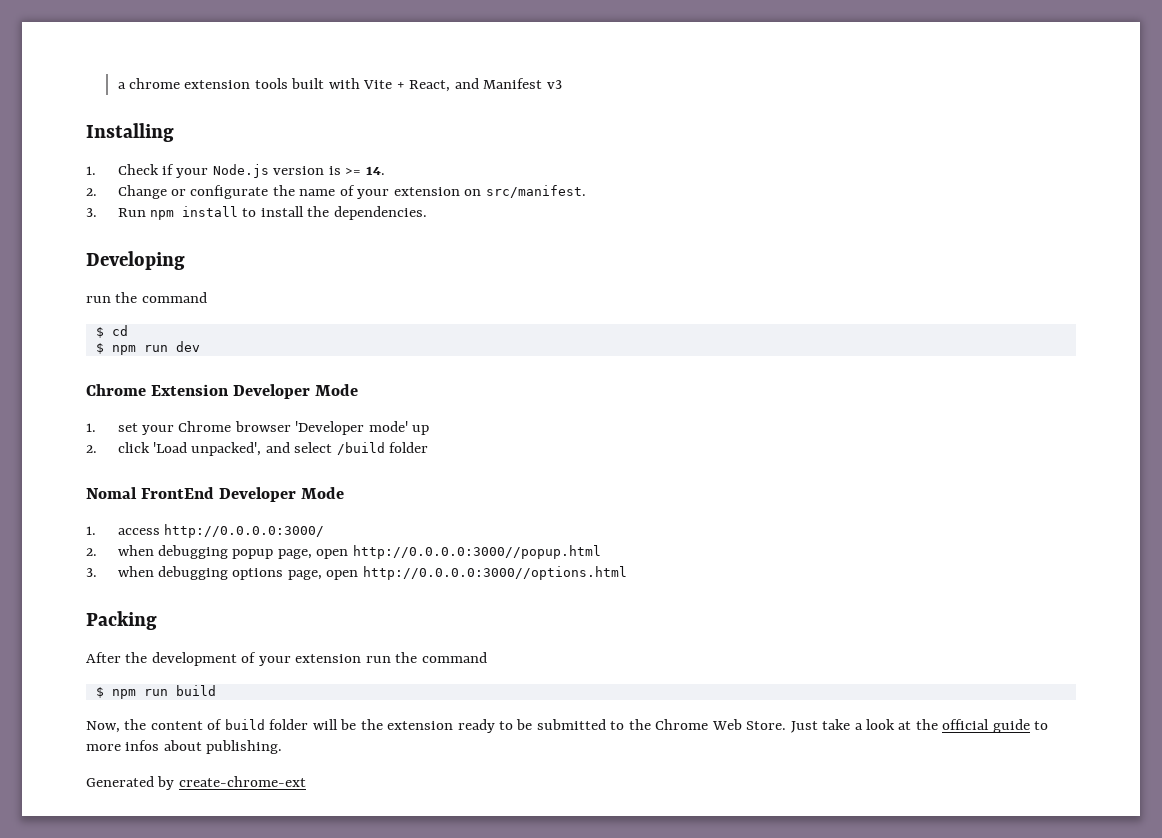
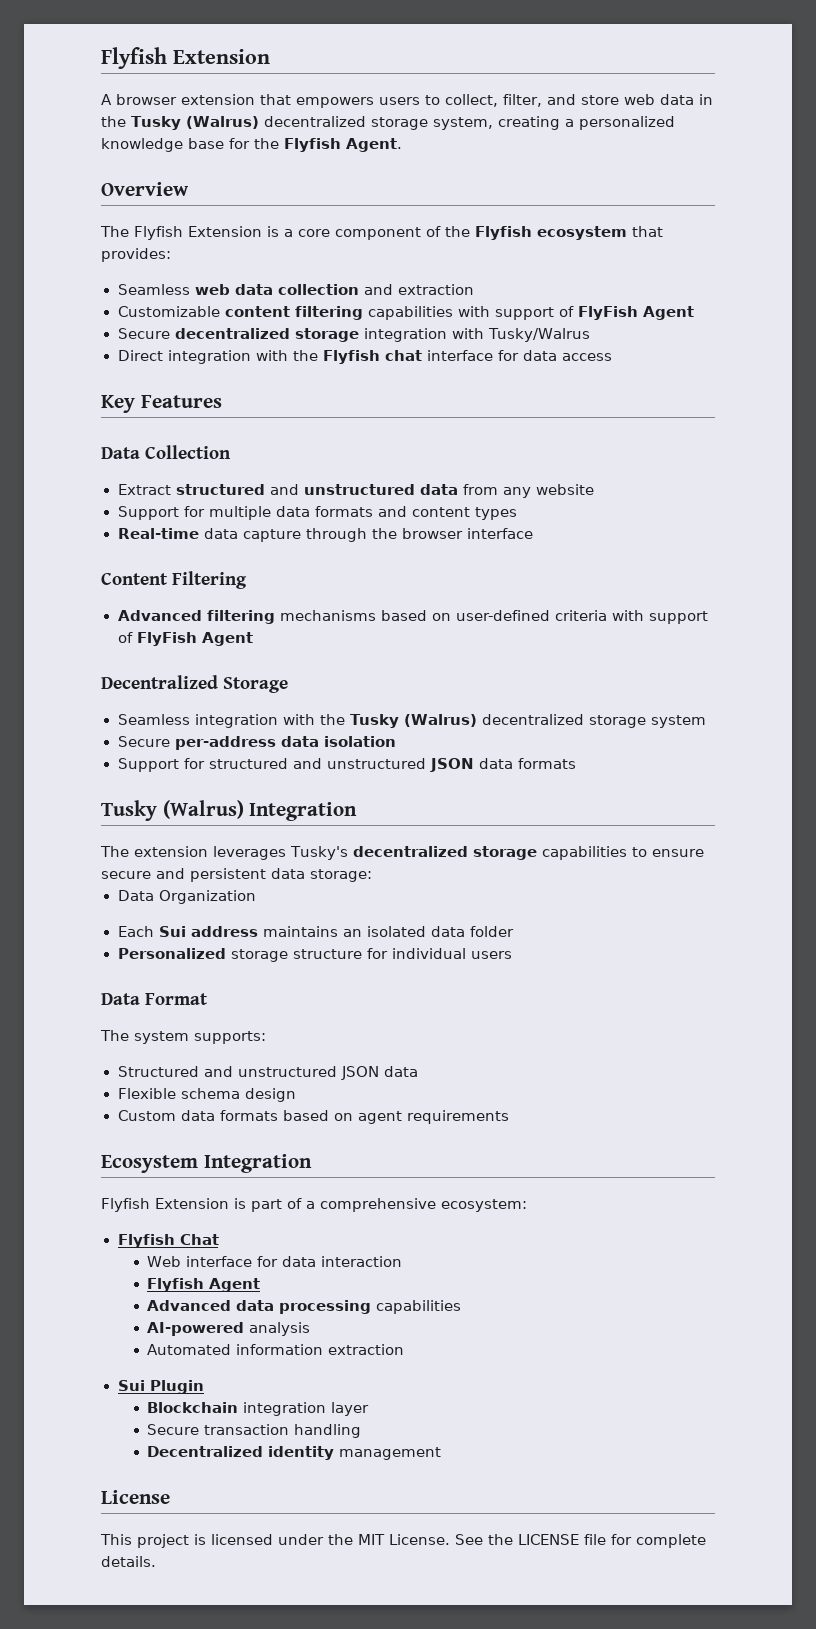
[117,78,562,92] [86,123,174,142] [86,164,385,178] [86,185,586,199] [86,206,427,220] [86,251,185,270] [86,292,207,303] [95,325,128,338] [95,341,200,355] [86,384,359,399] [86,421,430,435] [86,442,429,456] [86,487,345,502] [86,524,324,538] [86,545,601,559] [86,566,627,580] [86,611,157,630] [86,652,487,666] [95,685,216,699] [86,719,1049,733] [86,740,283,754] [86,776,306,790] a chrome extension tools built with Vite + React, and Manifest v3 // Installing // 1. Check if your Node.js version is >= 14. // 2. Change or configurate the name of your extension on src/manifest. // 3. Run npm install to install the dependencies. // Developing // run the command // $ cd // $ npm run dev // Chrome Extension Developer Mode // 1. set your Chrome browser 'Developer mode' up // 2. click 'Load unpacked', and select /build folder // Nomal FrontEnd Developer Mode // 1. access http://0.0.0.0:3000/ // 2. when debugging popup page, open http://0.0.0.0:3000//popup.html // 3. when debugging options page, open http://0.0.0.0:3000//options.html // Packing // After the development of your extension run the command // $ npm run build // Now, the content of build folder will be the extension ready to be submitted to the Chrome Web Store. Just take a look at the official guide to more infos about publishing. // Generated by create-chrome-ext -> [101,47,270,69] [101,94,713,108] [101,116,675,130] [101,138,402,152] [101,182,189,196] [100,226,663,240] [101,248,171,262] [117,284,474,295] [117,306,694,320] [117,328,591,342] [117,350,612,364] [101,395,222,413] [101,445,232,459] [117,484,594,498] [117,506,517,520] [117,528,533,542] [101,571,248,589] [117,610,709,624] [117,632,253,646] [101,675,289,693] [117,714,707,728] [117,736,396,750] [117,758,576,772] [101,800,358,821] [100,846,704,860] [101,868,372,882] [117,890,256,904] [117,926,514,937] [117,948,512,962] [101,993,209,1005] [100,1030,266,1044] [117,1066,418,1080] [117,1088,296,1102] [117,1110,509,1124] [101,1154,312,1173] [101,1198,527,1212] [117,1234,219,1248] [147,1256,403,1267] [147,1278,261,1292] [147,1300,462,1314] [147,1322,311,1336] [147,1344,405,1355] [117,1380,204,1394] [147,1402,370,1416] [147,1424,362,1438] [147,1446,442,1460] [101,1490,170,1504] [100,1534,706,1548] [101,1556,156,1567] Flyfish Extension // A browser extension that empowers users to collect, filter, and store web data in the Tusky (Walrus) decentralized storage system, creating a personalized knowledge base for the Flyfish Agent. // Overview // The Flyfish Extension is a core component of the Flyfish ecosystem that provides: // Seamless web data collection and extraction // Customizable content filtering capabilities with support of FlyFish Agent // Secure decentralized storage integration with Tusky/Walrus // Direct integration with the Flyfish chat interface for data access // Key Features // Data Collection // Extract structured and unstructured data from any website // Support for multiple data formats and content types // Real-time data capture through the browser interface // Content Filtering // Advanced filtering mechanisms based on user-defined criteria with support of FlyFish Agent // Decentralized Storage // Seamless integration with the Tusky (Walrus) decentralized storage system // Secure per-address data isolation // Support for structured and unstructured JSON data formats // Tusky (Walrus) Integration // The extension leverages Tusky's decentralized storage capabilities to ensure secure and persistent data storage: // Data Organization // Each Sui address maintains an isolated data folder // Personalized storage structure for individual users // Data Format // The system supports: // Structured and unstructured JSON data // Flexible schema design // Custom data formats based on agent requirements // Ecosystem Integration // Flyfish Extension is part of a comprehensive ecosystem: // Flyfish Chat // Web interface for data interaction // Flyfish Agent // Advanced data processing capabilities // AI-powered analysis // Automated information extraction // Sui Plugin // Blockchain integration layer // Secure transaction handling // Decentralized identity management // License // This project is licensed under the MIT License. See the LICENSE file for complete details.

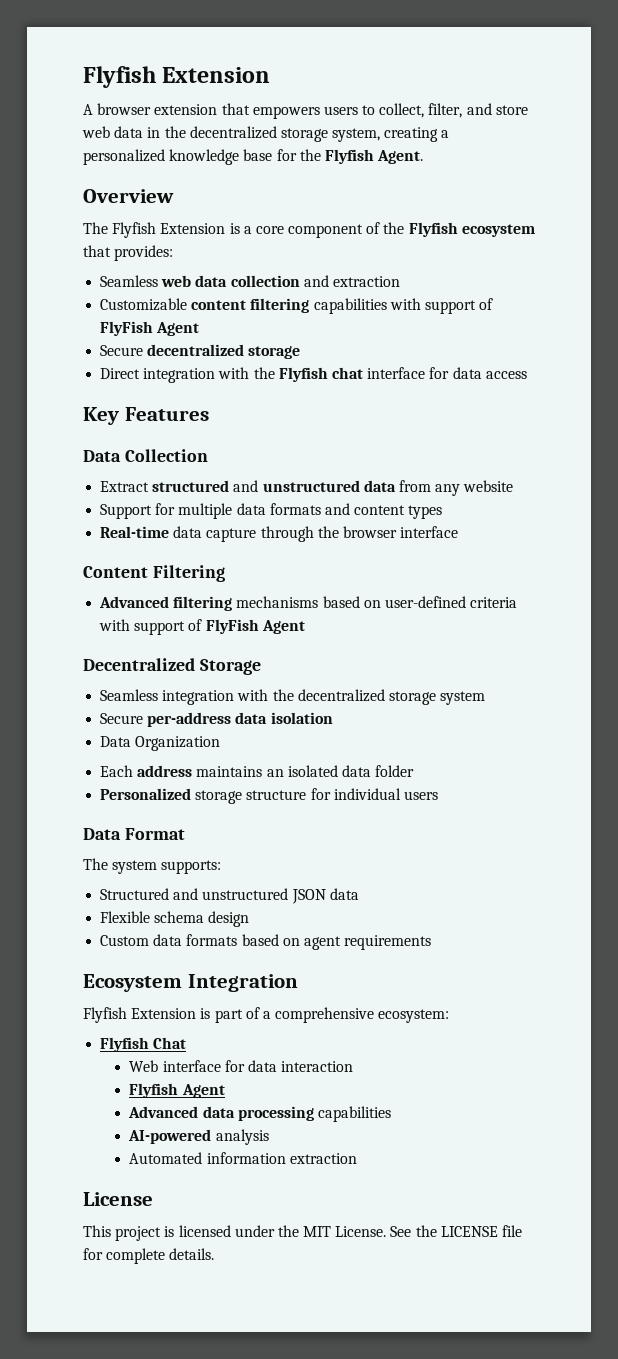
[131,116,259,130] Tusky (Walrus) -> (186, 132) none
[363,328,591,342] integration with Tusky/Walrus -> (301, 352) none
[349,714,478,728] Tusky (Walrus) -> (294, 695) none
[117,758,576,772] [101,800,358,821] [100,846,704,860] [101,868,372,882] // Support for structured and unstructured JSON data formats // Tusky (Walrus) Integration // The extension leverages Tusky's decentralized storage capabilities to ensure secure and persistent data storage: -> (333, 718) none
[158,926,186,937] Sui -> (134, 771) none
[117,1380,204,1394] [147,1402,370,1416] [147,1424,362,1438] [147,1446,442,1460] // Sui Plugin // Blockchain integration layer // Secure transaction handling // Decentralized identity management -> (357, 1158) none

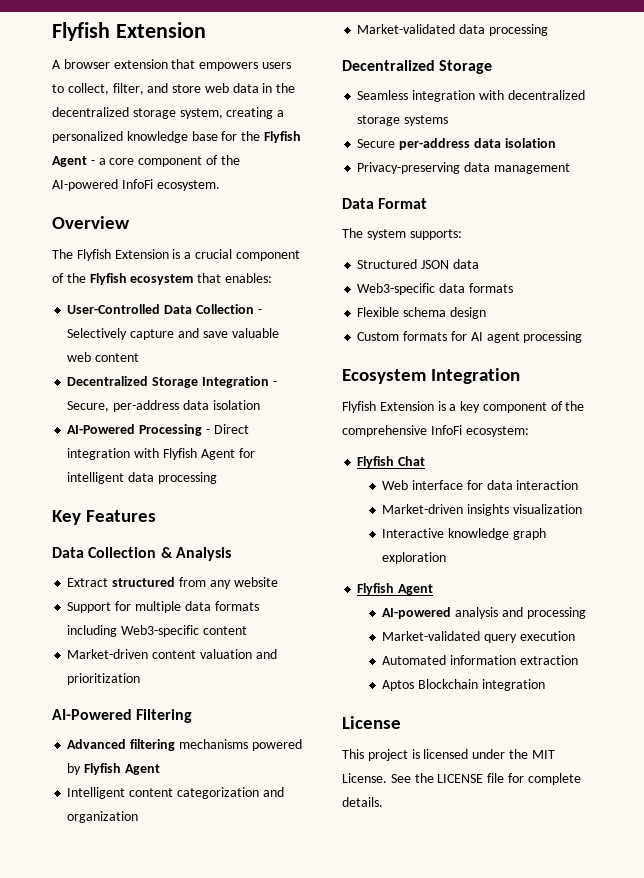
[377,150,424,164] Agent. -> [52,155,240,167] [52,179,220,191] Agent - a core component of the AI-powered InfoFi ecosystem.
[255,226,284,234] core -> [194,249,232,259] crucial
[114,245,174,261] [100,275,400,287] [100,298,494,314] [100,321,200,336] [100,344,301,359] [100,367,527,383] provides: // Seamless web data collection and extraction // Customizable content filtering capabilities with support of FlyFish Agent // Secure decentralized storage // Direct integration with the Flyfish chat interface for data access -> [224,273,272,283] [67,304,262,314] [67,328,279,340] [67,352,140,362] [67,376,277,388] [67,400,260,412] [67,424,249,436] [67,448,255,460] [67,472,217,484] enables: // User-Controlled Data Collection - Selectively capture and save valuable web content // Decentralized Storage Integration - Secure, per-address data isolation // AI-Powered Processing - Direct integration with Flyfish Agent for intelligent data processing
(208, 455) none -> [160,547,231,561] & Analysis
[233,480,396,492] and unstructured data -> (176, 582) none
[324,503,443,519] [100,526,459,542] [83,565,225,582] [99,596,518,611] [99,619,305,635] and content types // Real-time data capture through the browser interface // Content Filtering // Advanced filtering mechanisms based on user-defined criteria with support of FlyFish Agent -> [67,625,247,637] [67,649,277,659] [67,673,141,685] [52,709,193,723] [67,739,302,751] [67,763,160,775] [67,787,284,799] [67,811,139,823] [357,24,548,36] including Web3-specific content // Market-driven content valuation and prioritization // AI-Powered Filtering // Advanced filtering mechanisms powered by Flyfish Agent // Intelligent content categorization and organization // Market-validated data processing
[272,689,486,705] the decentralized storage system -> [507,90,585,100] [357,115,449,126] decentralized storage systems
[100,736,221,751] [100,765,415,777] [100,788,438,804] Data Organization // Each address maintains an isolated data folder // Personalized storage structure for individual users -> [357,162,570,174] Privacy-preserving data management
[173,888,289,900] and unstructured -> (418, 264) none
(359, 894) none -> [357,283,513,295] // Web3-specific data formats
[153,934,432,950] data formats based on agent requirements -> [403,331,583,343] formats for AI agent processing
[214,1007,375,1023] part of a comprehensive -> [449,401,585,413] [342,425,462,437] a key component of the comprehensive InfoFi
[129,1083,225,1098] [128,1106,391,1122] [128,1129,269,1145] Flyfish Agent // Advanced data processing capabilities // AI-powered analysis -> [382,504,582,516] [382,528,546,540] [382,552,447,564] [357,583,434,595] [382,607,586,619] [382,631,575,643] Market-driven insights visualization // Interactive knowledge graph exploration // Flyfish Agent // AI-powered analysis and processing // Market-validated query execution
(357, 1158) none -> [382,679,545,691] // Aptos Blockchain integration

